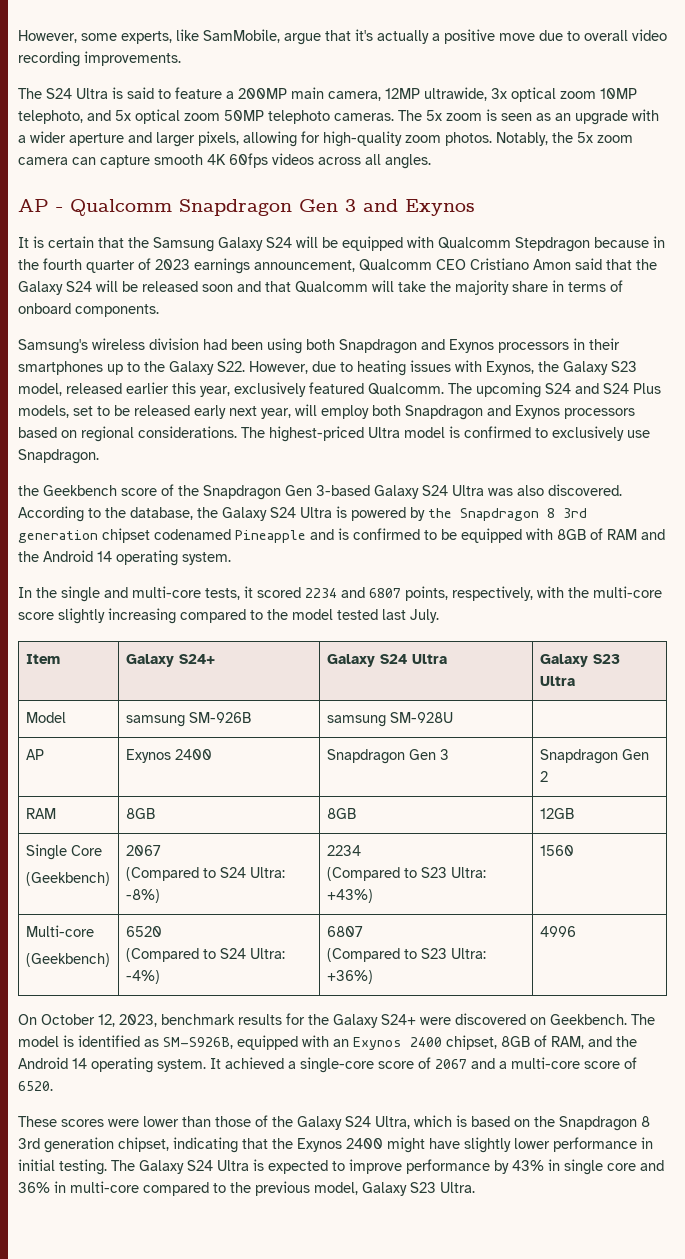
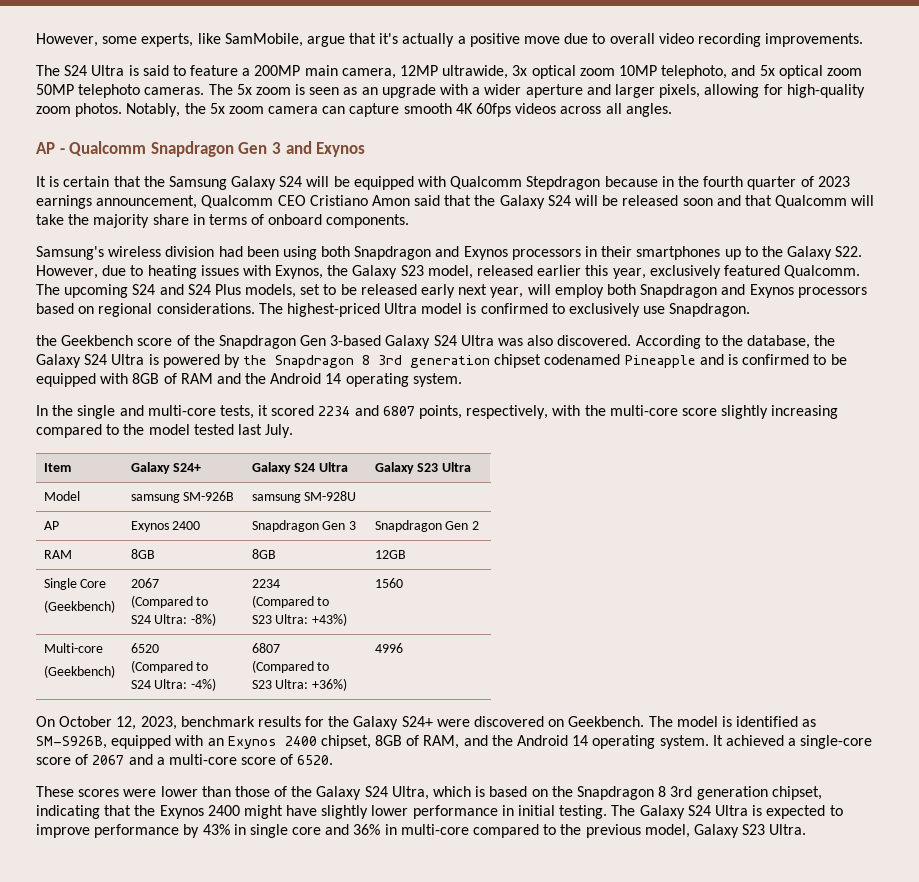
(216, 873) none -> (209, 601) //
(417, 873) none -> (330, 601) //
(216, 954) none -> (209, 666) //
(417, 954) none -> (330, 666) //

